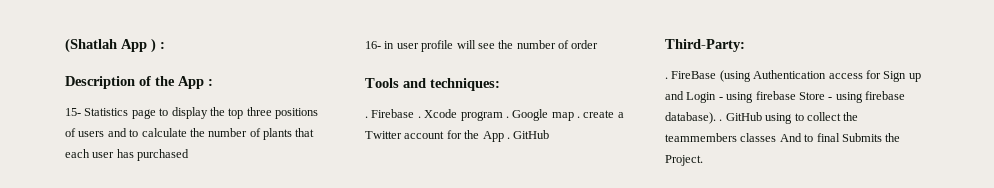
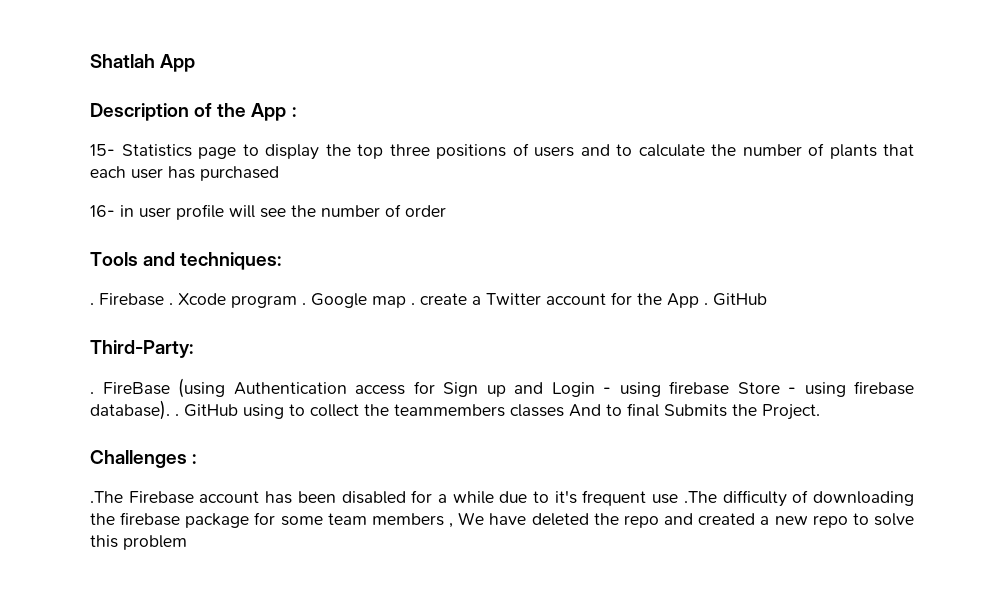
[65,38,165,53] (Shatlah App ) : -> [90,54,196,72] Shatlah App
(703, 160) none -> [90,450,197,468] [90,490,915,507] [90,512,914,528] [90,535,187,550] // Challenges : // .The Firebase account has been disabled for a while due to it's frequent use .The difficulty of downloading the firebase package for some team members , We have deleted the repo and created a new repo to solve this problem

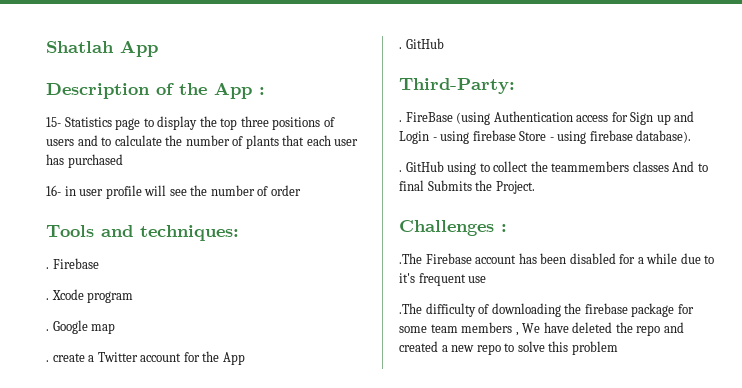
(164, 299) none -> (99, 263) //
(297, 301) none -> (134, 297) //
(406, 302) none -> (116, 328) //
(699, 300) none -> (245, 358) //
(170, 410) none -> (692, 136) //
(679, 499) none -> (487, 279) //

